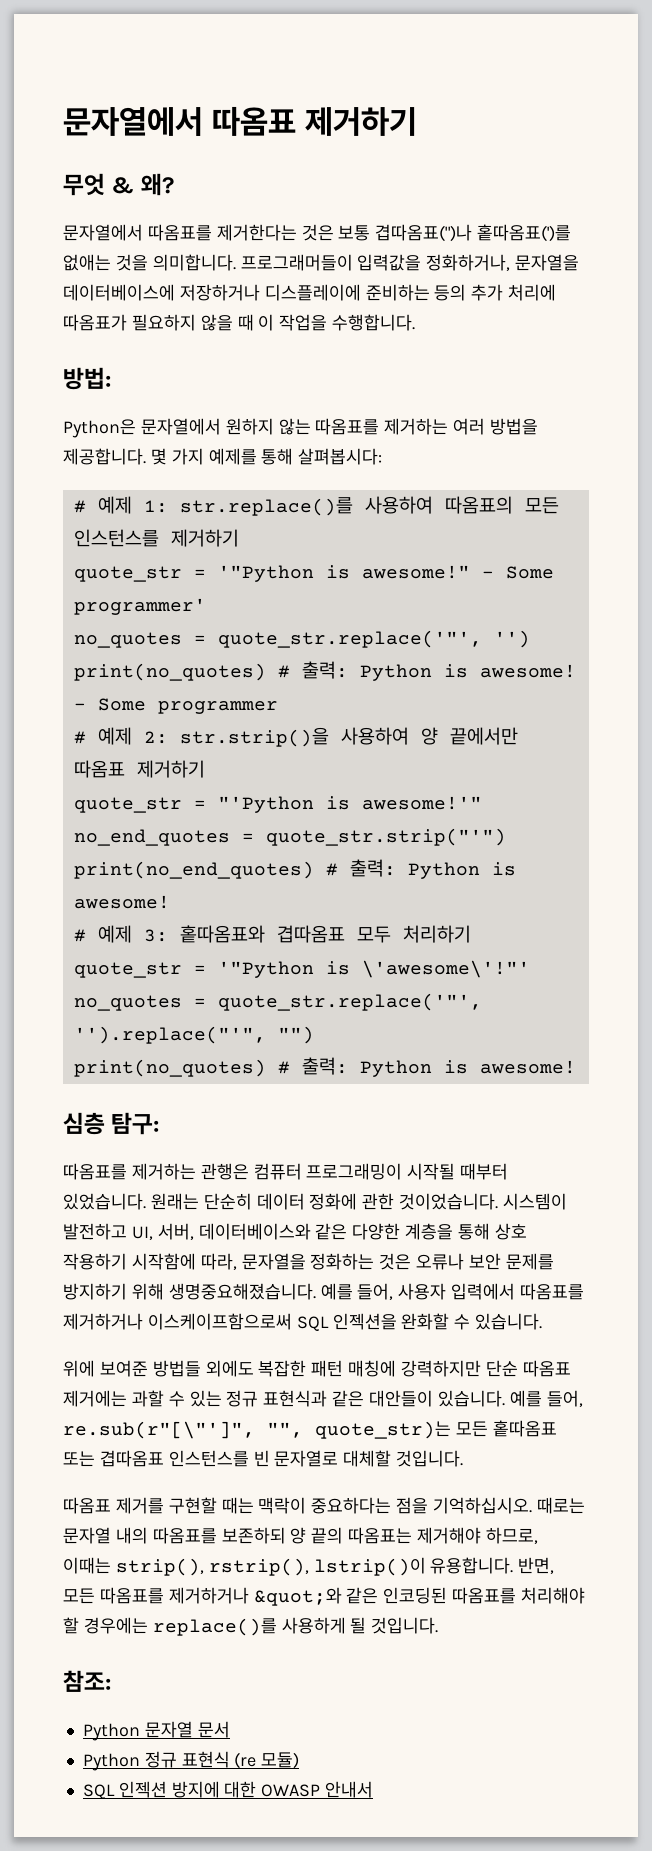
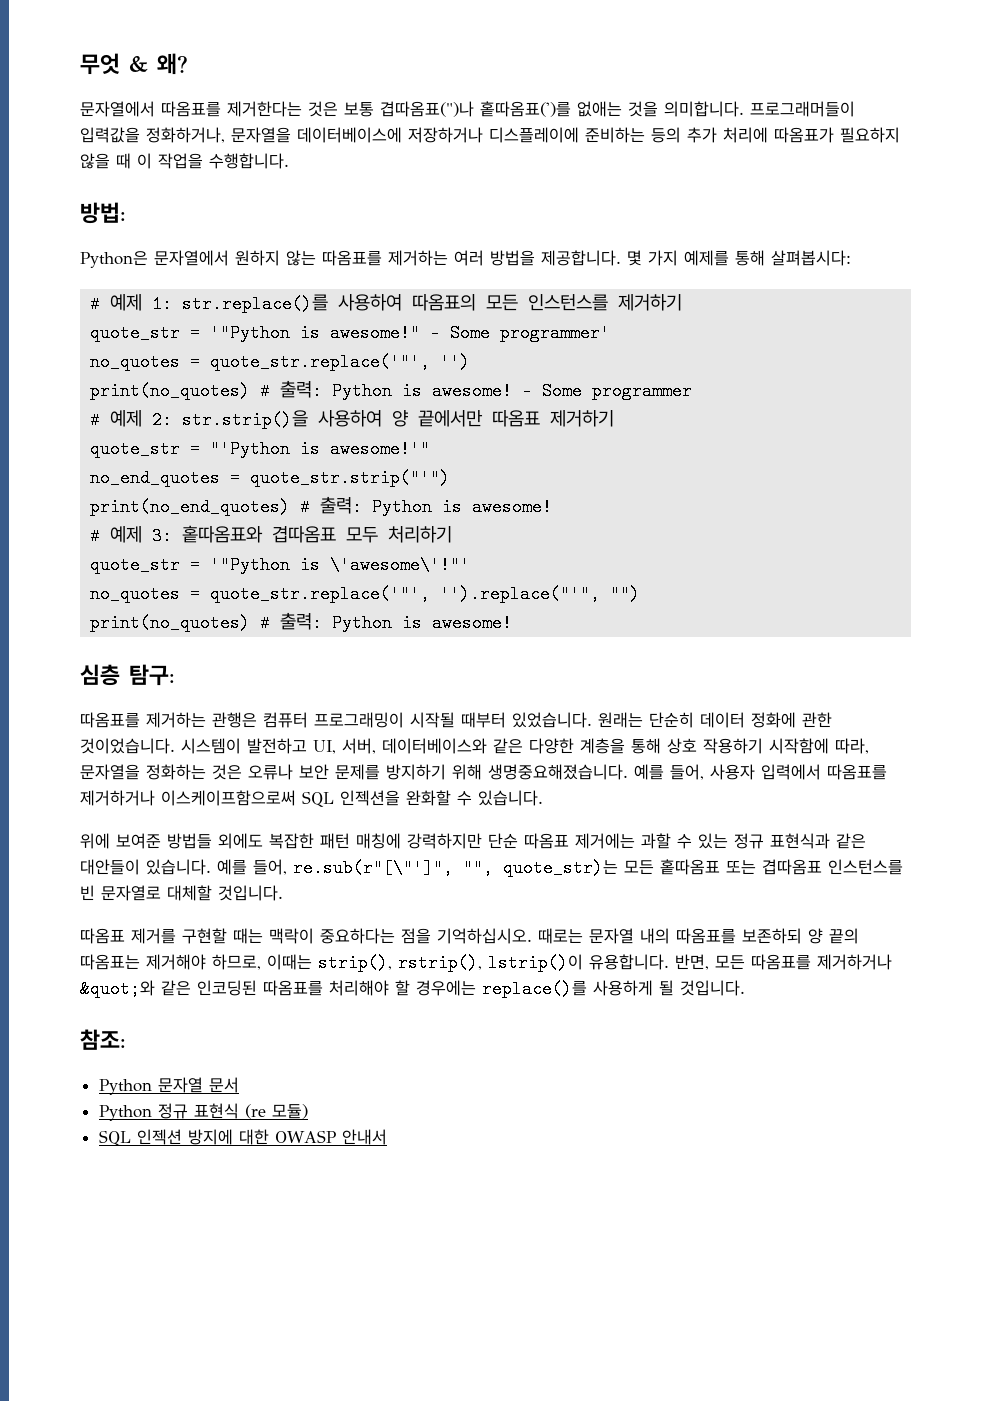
[63,106,417,136] 문자열에서 따옴표 제거하기 // -> (80, 64) none

